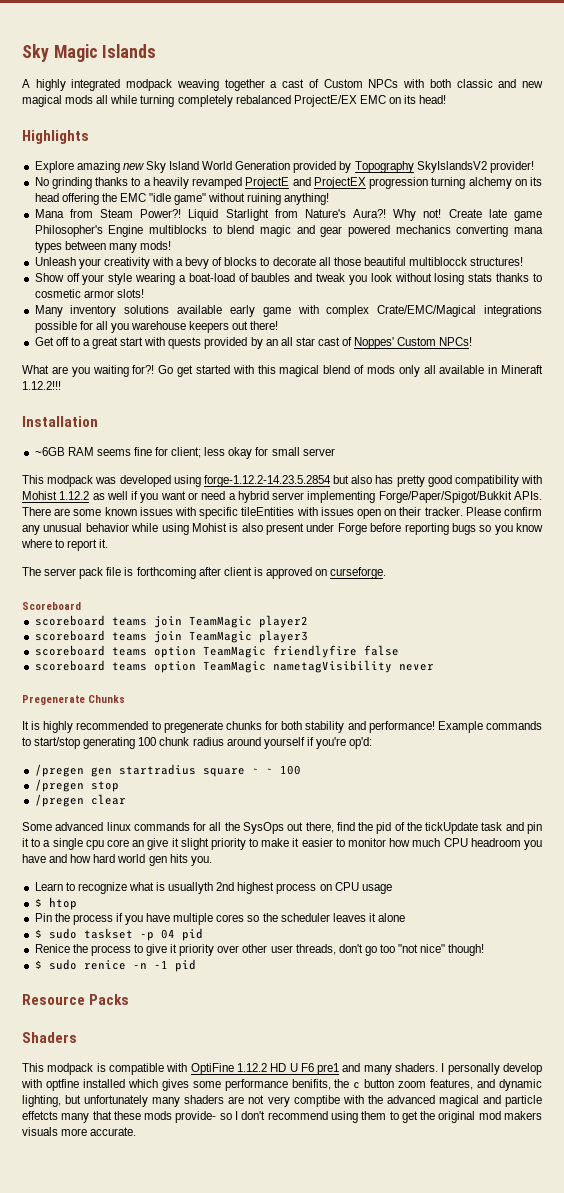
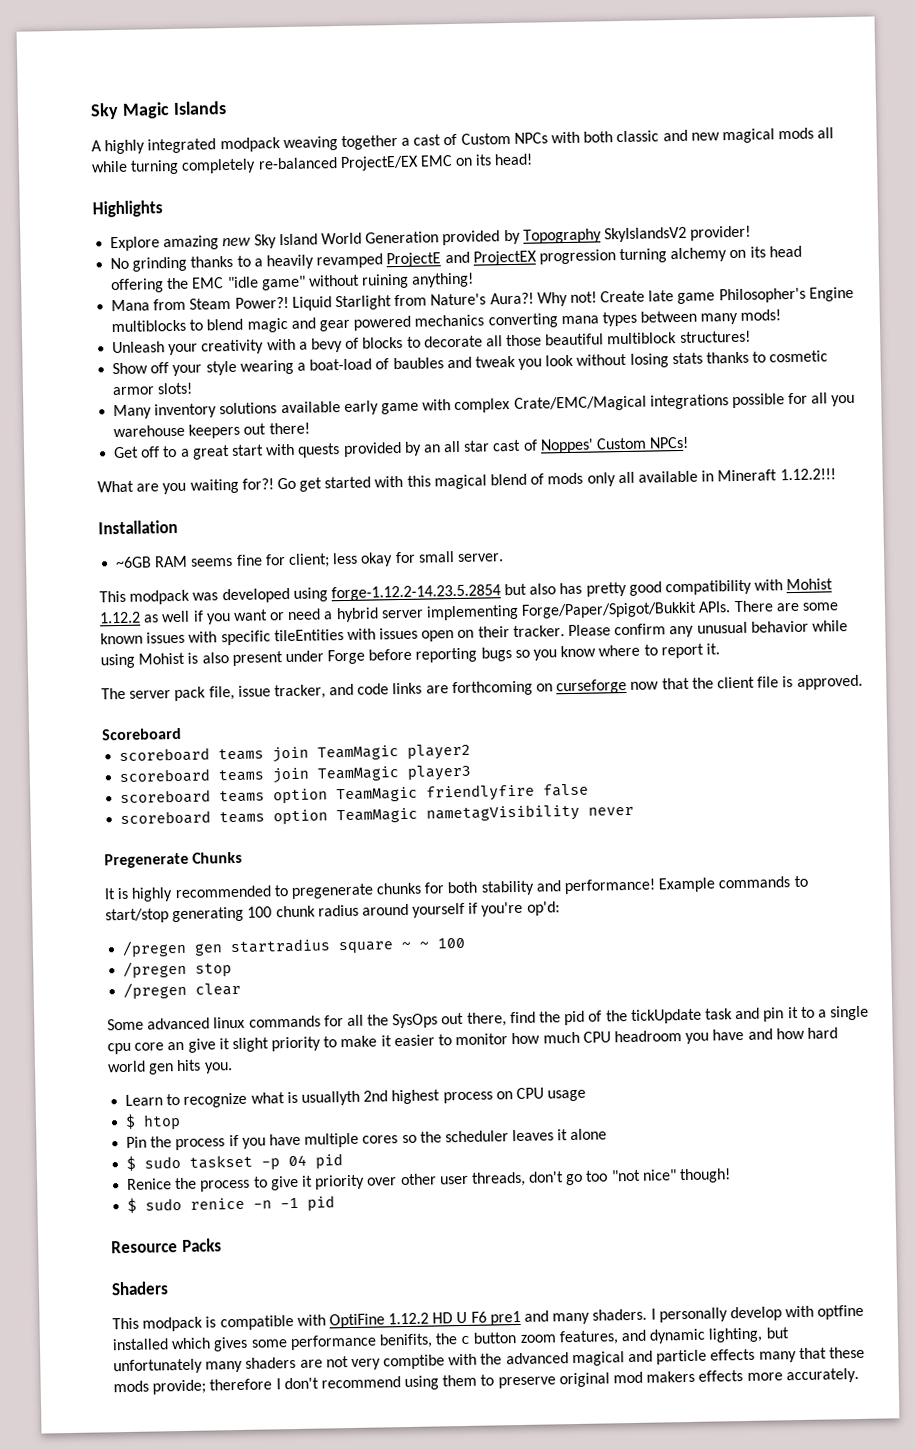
[235,95,291,104] rebalanced -> [257,157,338,170] re-balanced
[409,257,468,266] multiblocck -> [607,332,678,345] multiblock
[302,448,335,456] server -> [456,553,504,562] server.
[106,567,387,579] file is forthcoming after client is approved on curseforge. -> [208,674,863,701] file, issue tracker, and code links are forthcoming on curseforge now that the client file is approved.
[22,1111,58,1120] effetcts -> [710,1348,756,1361] effects
[175,1111,232,1123] provide- so -> [152,1378,273,1395] provide; therefore
[401,1111,436,1123] get the -> [497,1376,556,1389] preserve
[22,1127,137,1136] visuals more accurate. -> [698,1367,859,1384] effects more accurately.

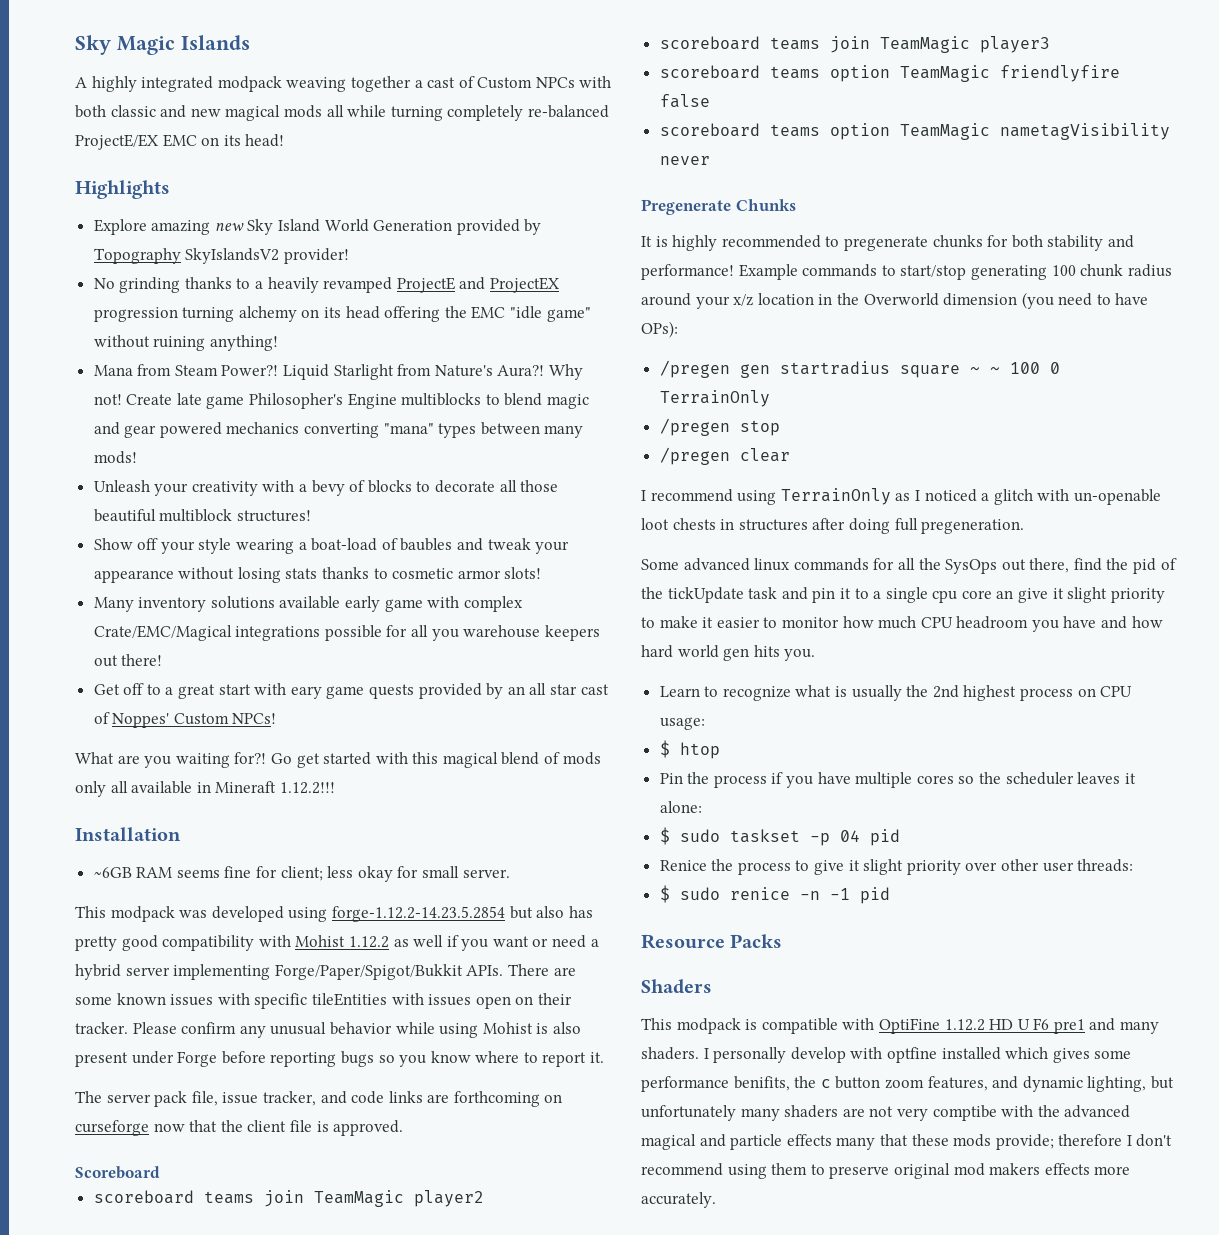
[560,315,599,325] mana -> [383,423,434,434] "mana"
[518,354,575,370] you look -> [535,541,570,554] [93,570,174,583] your appearance
(296, 449) none -> [290,686,365,699] eary game
[412,901,560,918] yourself if you're op'd: -> [695,292,1149,309] [641,321,678,338] your x/z location in the Overworld dimension (you need to have OPs):
(466, 943) none -> [1049,362,1060,374] [659,390,770,407] 0 TerrainOnly
(242, 989) none -> [641,488,1161,505] [641,518,1025,534] // I recommend using TerrainOnly as I noticed a glitch with un-openable loot chests in structures after doing full pregeneration.
[300,1090,360,1106] usuallyth -> [851,685,929,701] usually the
[547,1089,587,1102] usage -> [659,717,705,730] usage:
[570,1128,608,1141] alone -> [659,801,702,813] alone:
(313, 1181) none -> [863,859,904,875] slight
[470,1168,732,1187] threads, don't go too "not nice" though! -> [1077,859,1134,872] threads:

